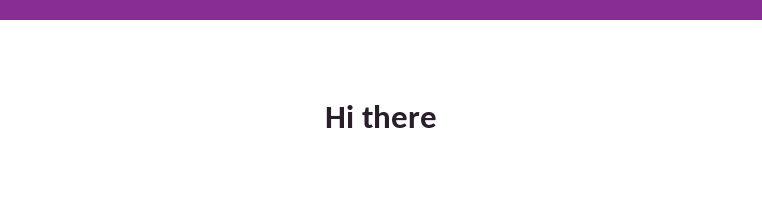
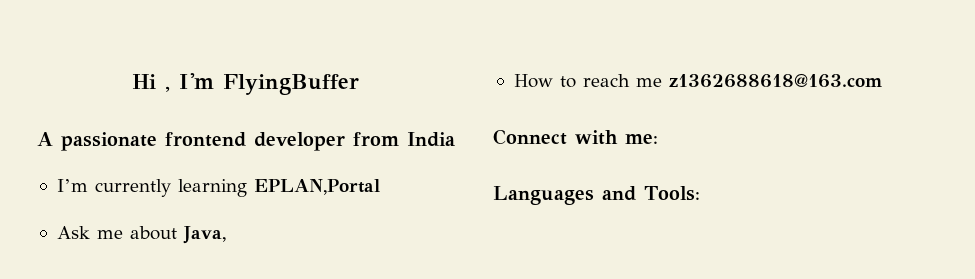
[362,105,438,128] there -> [165,73,359,95] [36,132,455,151] [56,179,380,197] [56,226,226,244] [513,73,882,88] [493,129,658,145] [493,186,700,205] , I'm FlyingBuffer // A passionate frontend developer from India // I’m currently learning EPLAN,Portal // Ask me about Java, // How to reach me z1362688618@163.com // Connect with me: // Languages and Tools:

